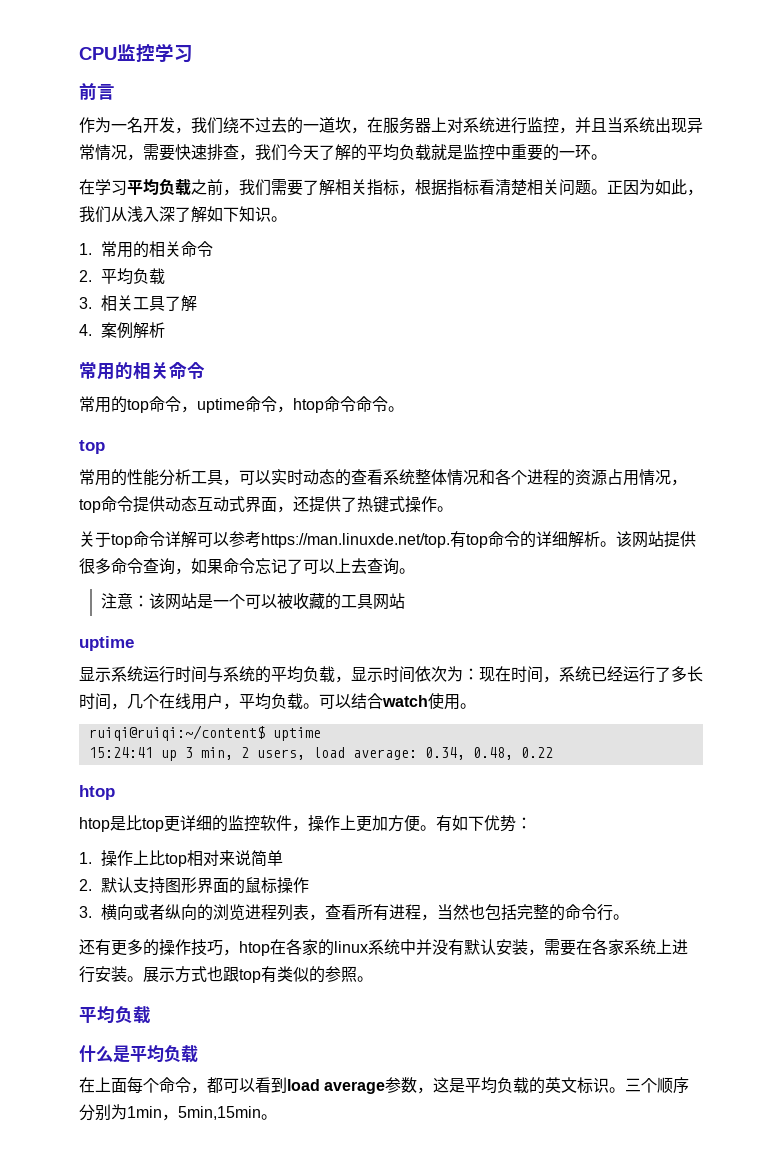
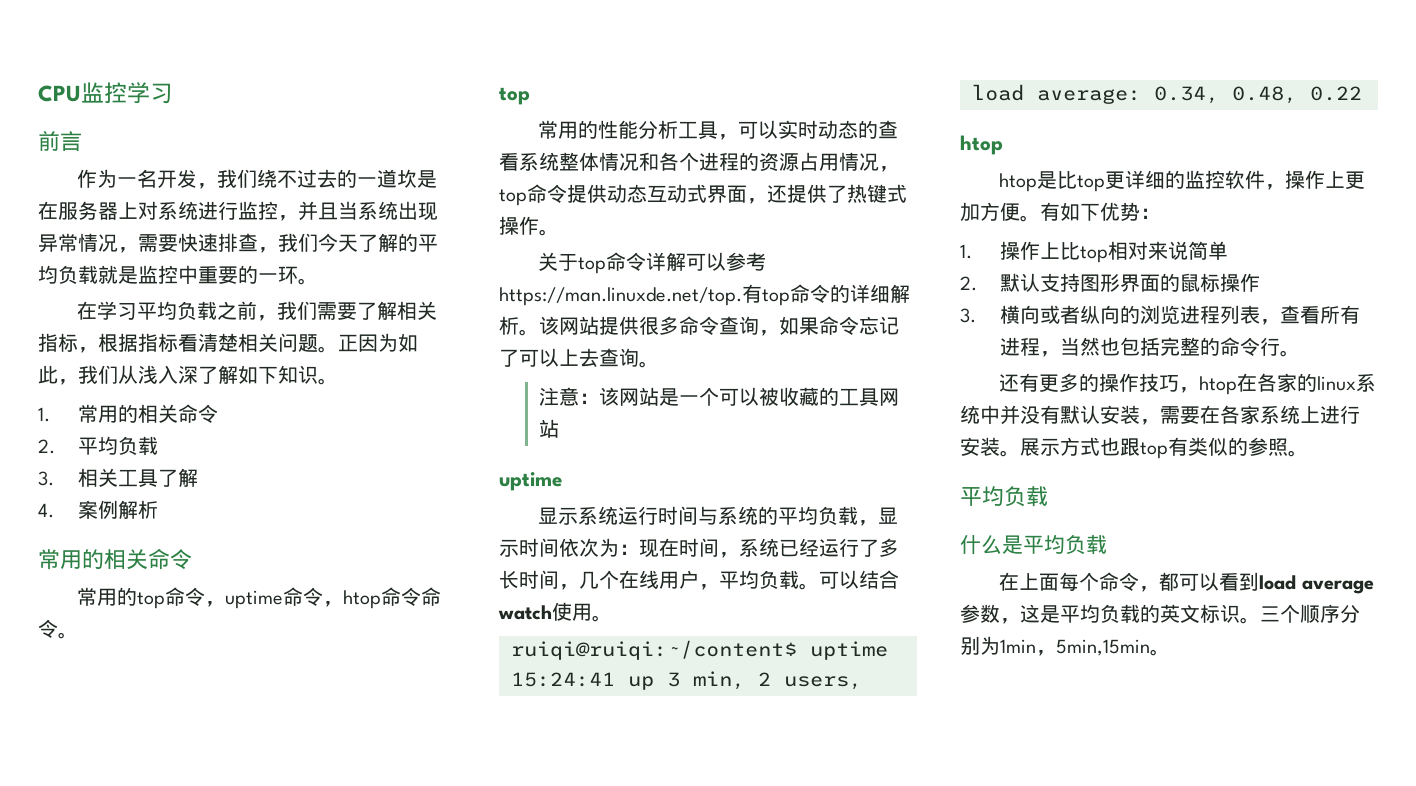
[351,127,367,134] ， -> [417,170,438,188] 是

